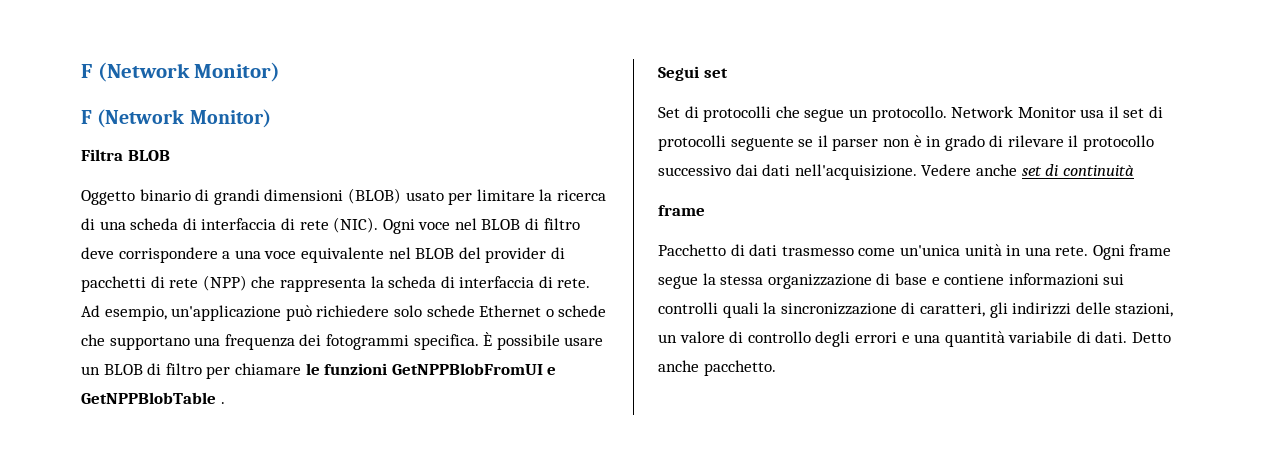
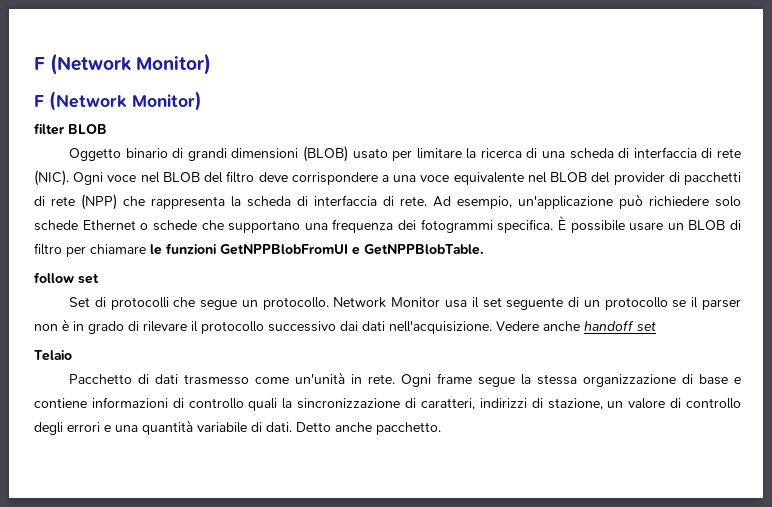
[81,149,123,161] Filtra -> [34,123,65,135] filter
[525,218,540,230] di -> [204,172,224,183] del
[81,392,225,404] [658,66,699,81] GetNPPBlobTable . // Segui -> [364,244,484,255] [34,272,74,283] GetNPPBlobTable. // follow
[1149,106,1164,118] [658,135,794,151] di protocolli seguente -> [506,297,668,310] seguente di un protocollo
[1021,164,1134,176] [658,205,705,216] set di continuità // frame -> [584,320,656,331] [34,350,72,361] handoff set // Telaio
[899,244,1051,256] un'unica unità in una -> [295,372,363,384] un'unità in
[1103,274,1125,285] [658,302,718,314] sui controlli -> [172,398,244,409] di controllo
[989,302,1174,318] gli indirizzi delle stazioni, -> [479,398,603,410] indirizzi di stazione,

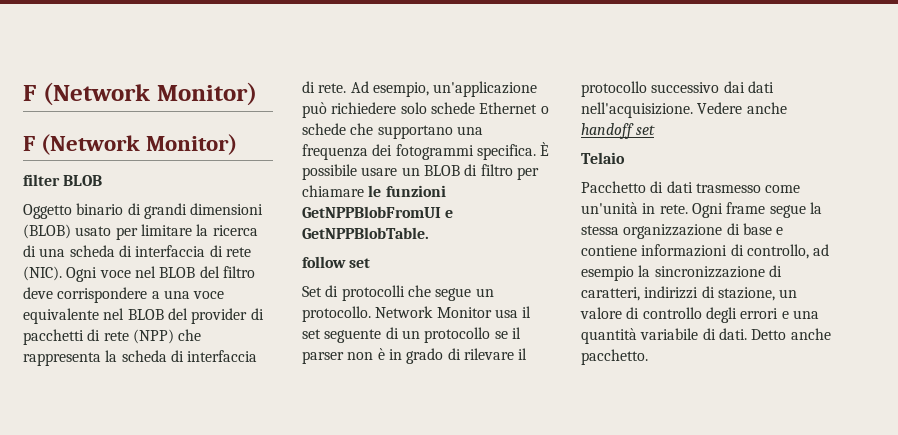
[188,398,278,411] controllo quali -> [746,244,830,259] [581,266,634,281] controllo, ad esempio

